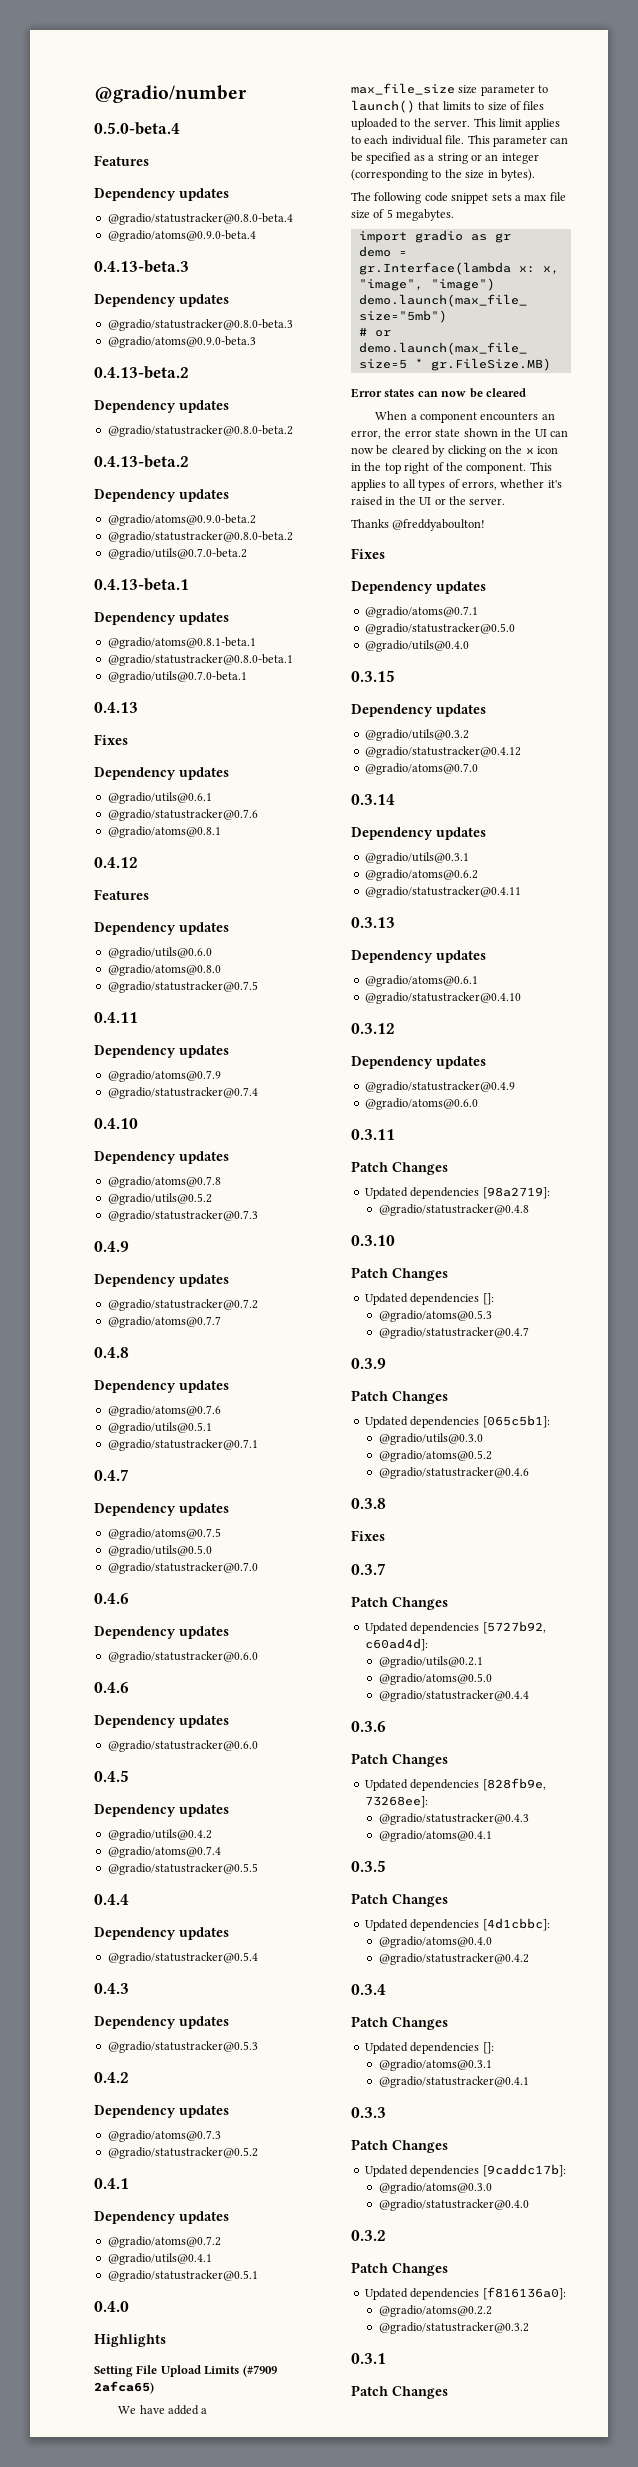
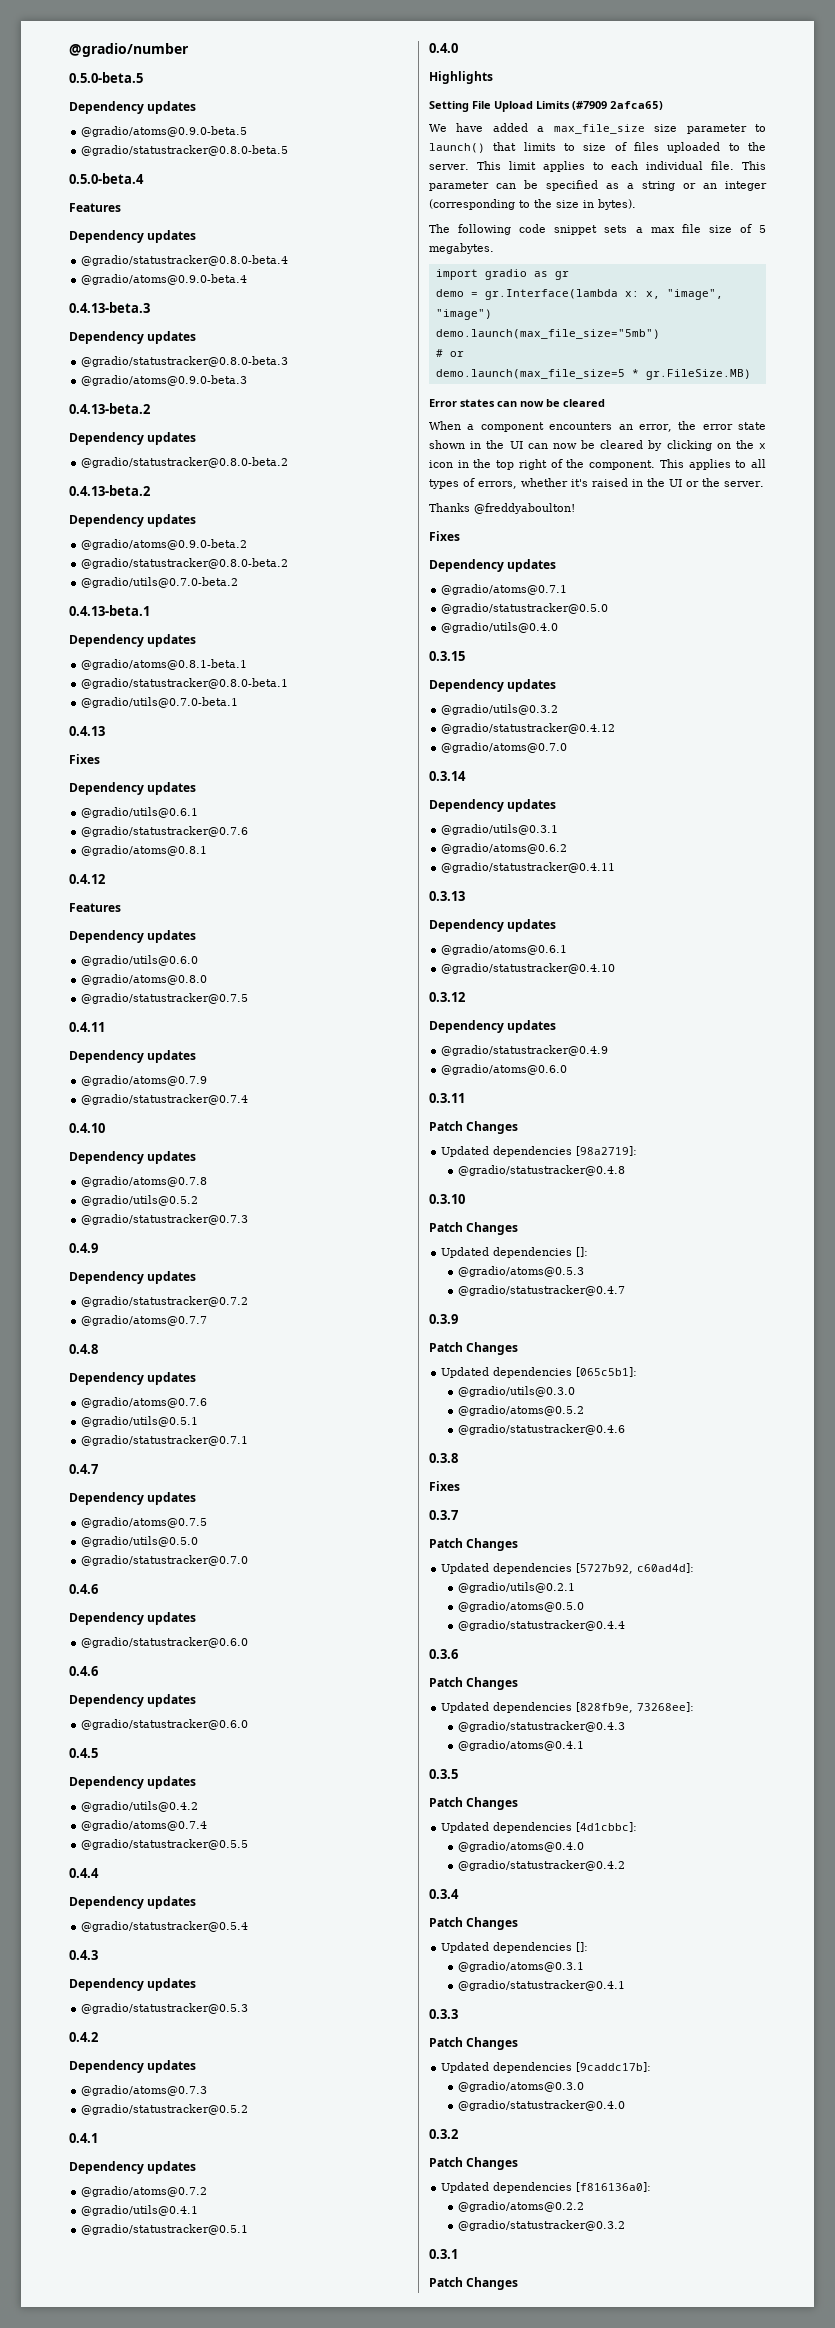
(247, 94) none -> [69,72,143,83] [69,101,197,114] [81,126,248,137] [81,145,289,156] // 0.5.0-beta.5 // Dependency updates // @gradio/atoms@0.9.0-beta.5 // @gradio/statustracker@0.8.0-beta.5

